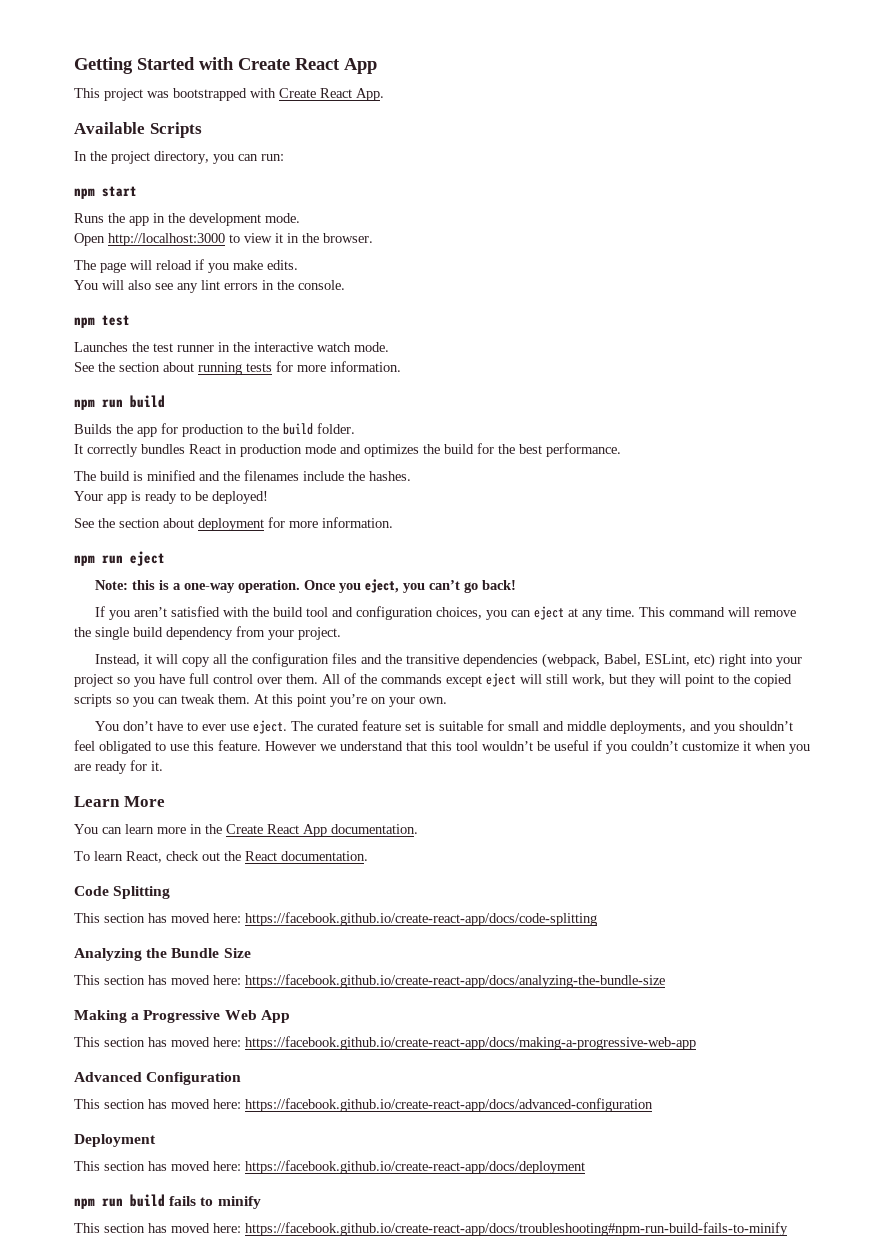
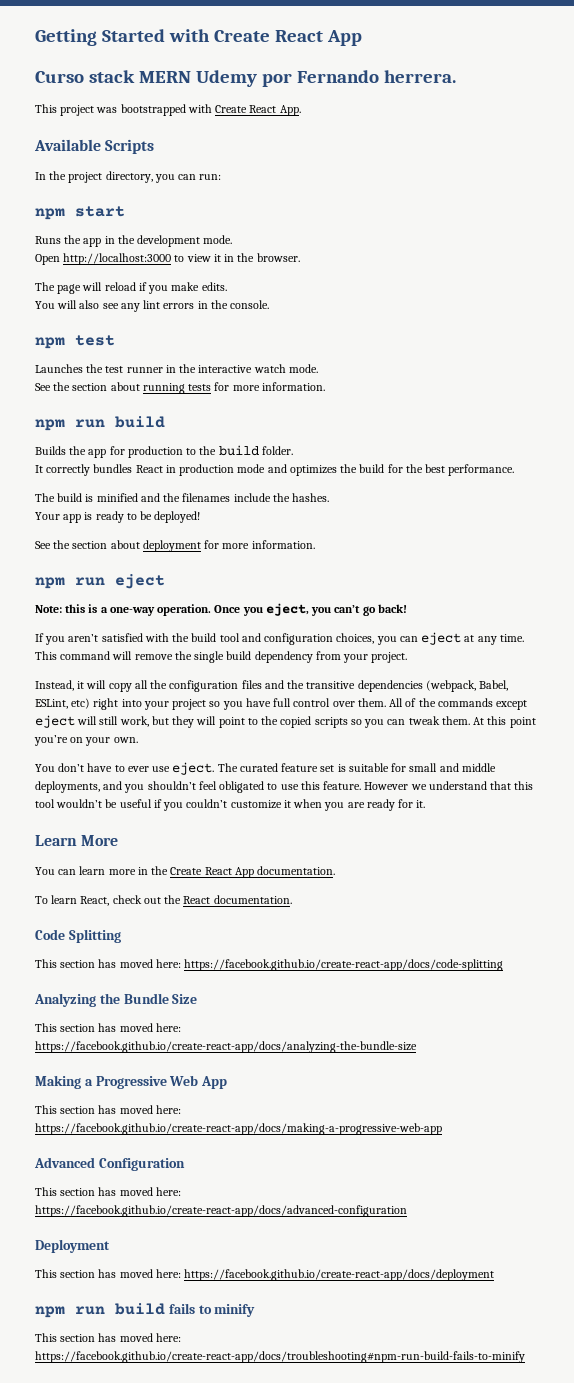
(377, 66) none -> [35,70,456,87] // Curso stack MERN Udemy por Fernando herrera.

